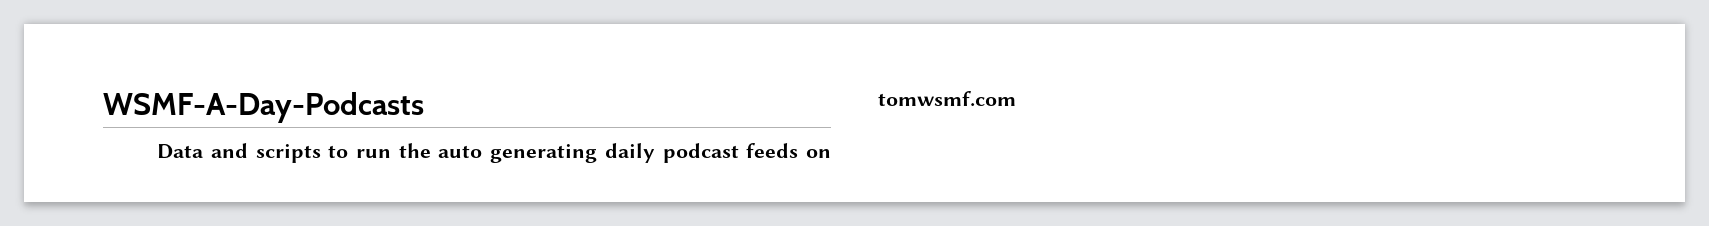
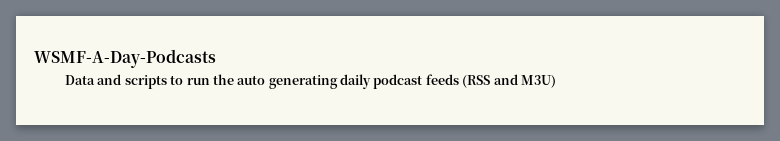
[805,149,831,158] [878,91,1016,107] on tomwsmf.com -> [462,74,556,88] (RSS and M3U)

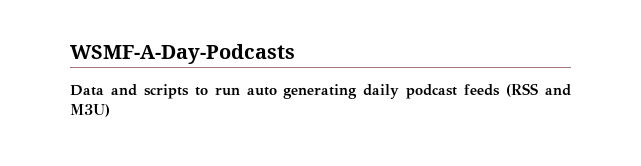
[212,74,234,85] the -> (240, 91) none

